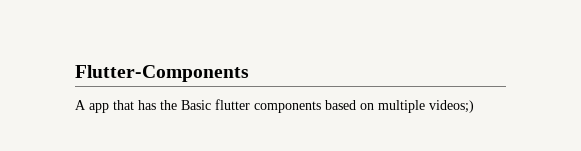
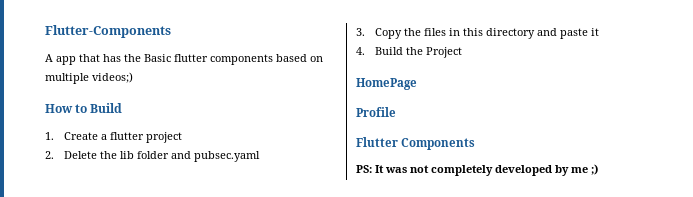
(474, 106) none -> [45,103,123,113] [45,132,183,143] [45,151,261,162] [356,28,600,39] [356,47,463,58] [356,78,417,90] [356,107,396,117] [356,137,476,150] [356,164,598,176] // How to Build // 1. Create a flutter project // 2. Delete the lib folder and pubsec.yaml // 3. Copy the files in this directory and paste it // 4. Build the Project // HomePage // Profile // Flutter Components // PS: It was not completely developed by me ;)

